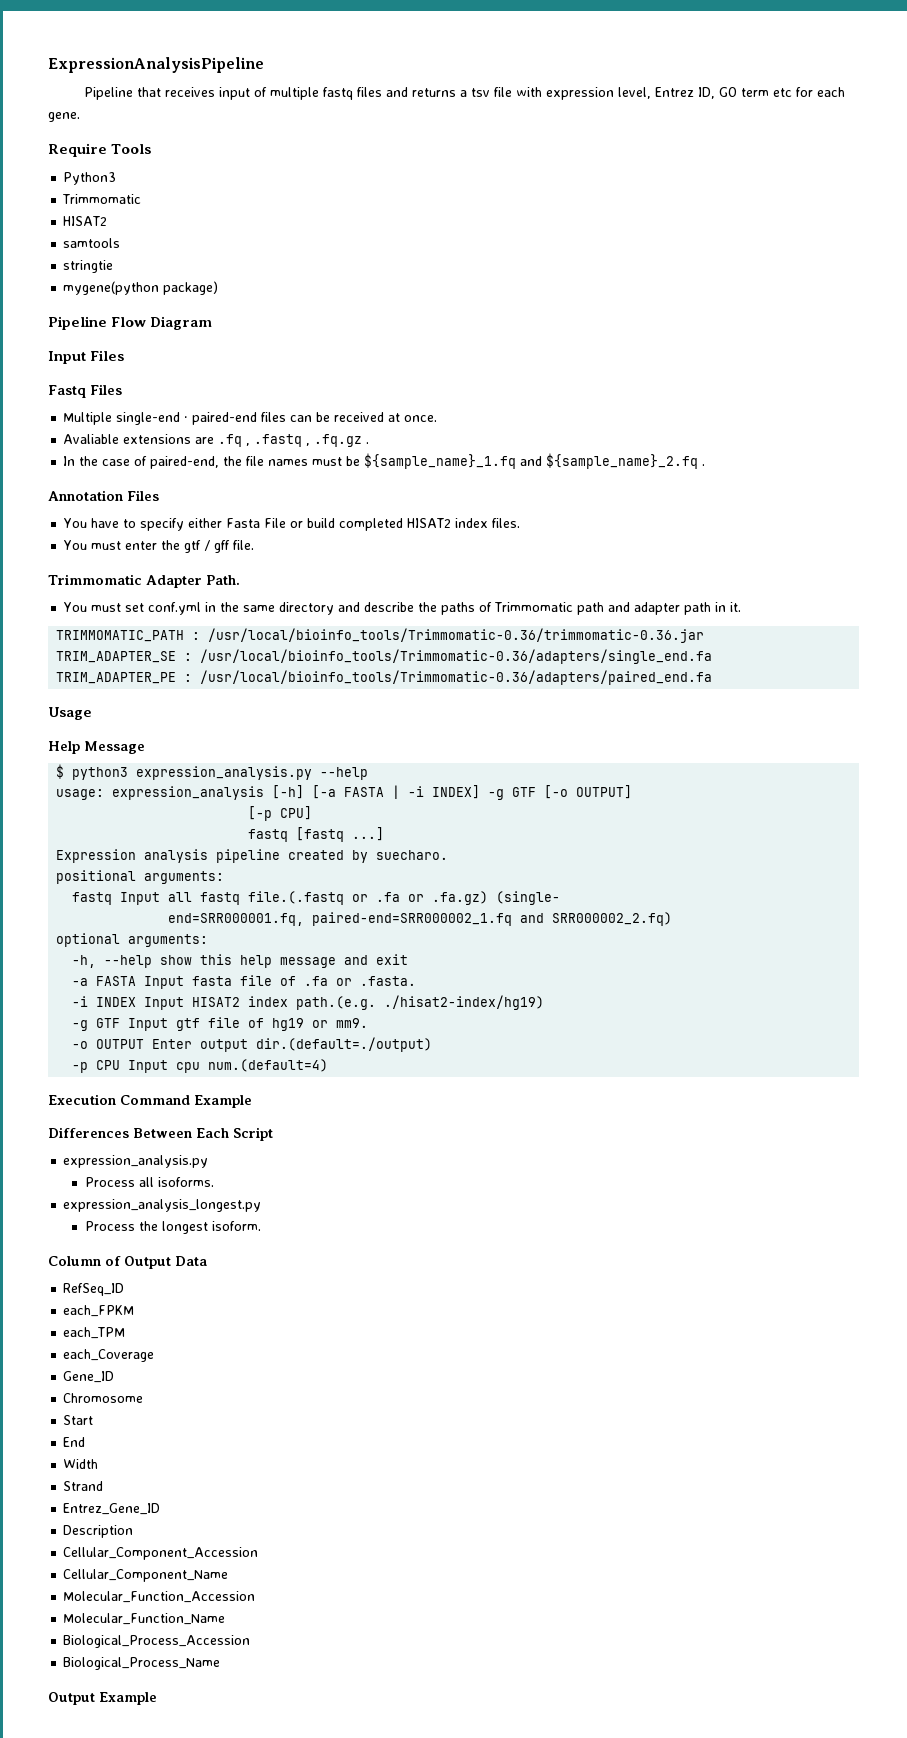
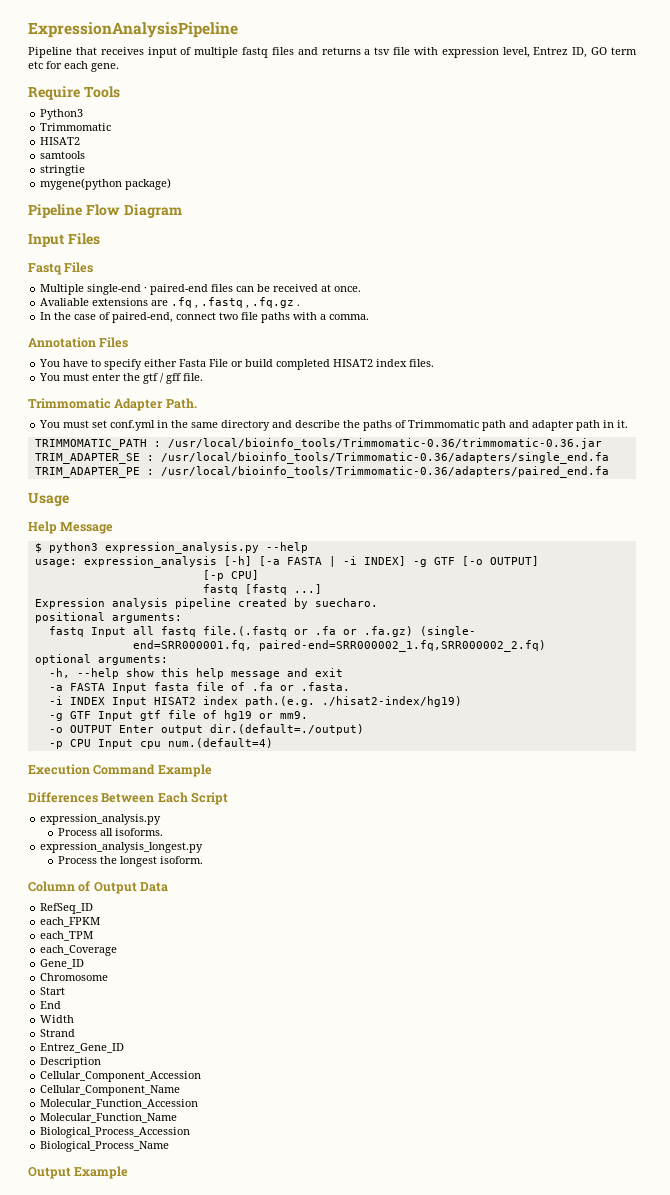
[223,453,706,469] the file names must be ${sample_name}_1.fq and ${sample_name}_2.fq . -> [176,312,370,323] connect two file paths with a comma.
[312,912,673,926] paired-end=SRR000002_1.fq and SRR000002_2.fq) -> [258,640,546,652] paired-end=SRR000002_1.fq,SRR000002_2.fq)

